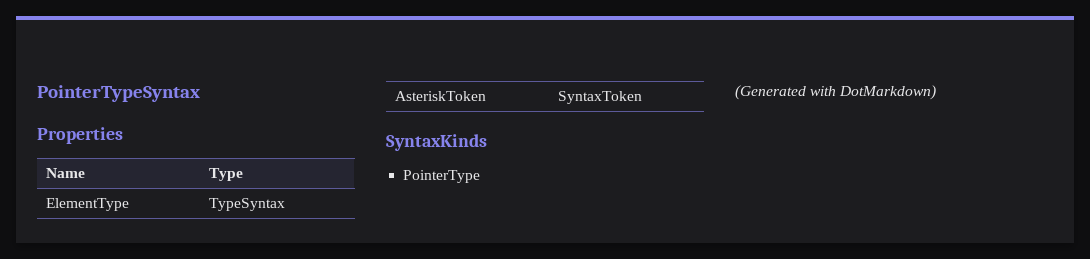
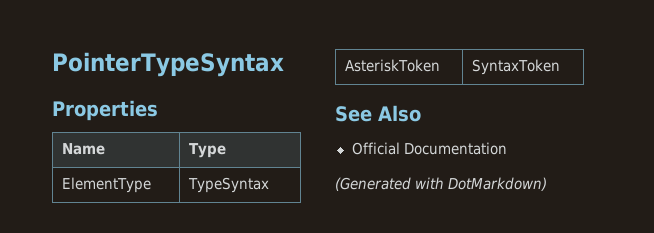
[386,134,487,151] [403,170,481,183] SyntaxKinds // PointerType -> [335,105,421,122] [351,142,507,155] See Also // Official Documentation

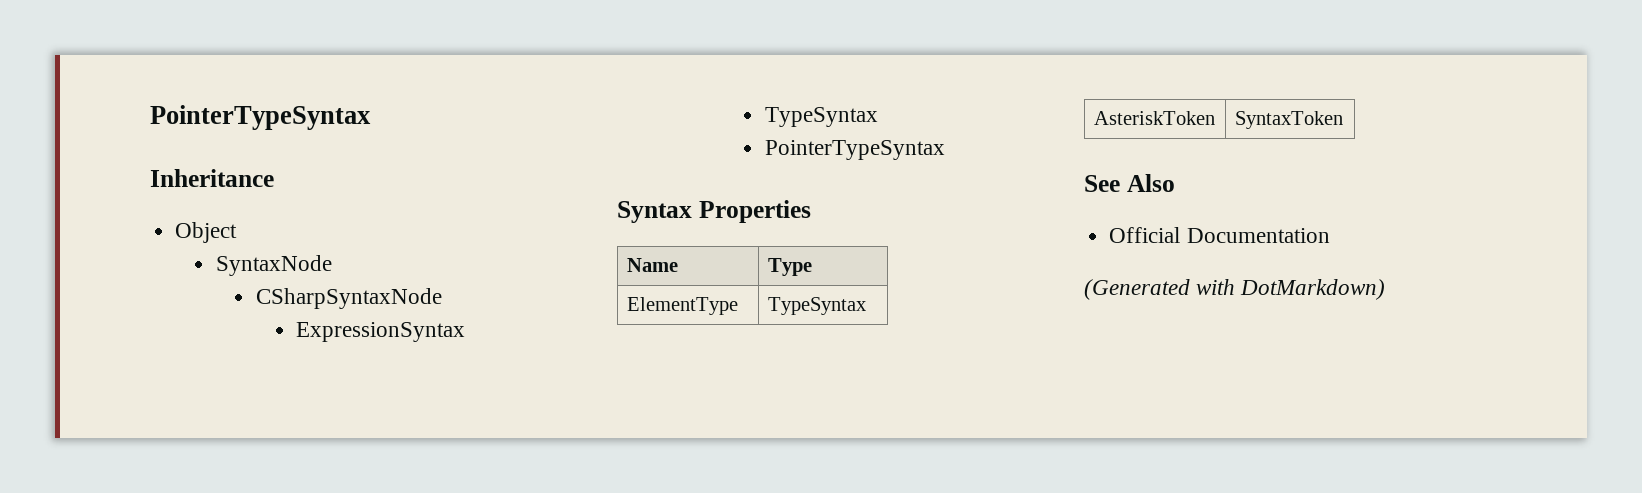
[52,52,284,77] PointerTypeSyntax // -> [150,105,371,130] [150,169,274,187] [175,222,238,243] [215,255,332,276] [255,288,442,309] [296,322,466,342] [764,107,878,127] [764,140,945,160] [617,201,692,223] PointerTypeSyntax // Inheritance // Object // SyntaxNode // CSharpSyntaxNode // ExpressionSyntax // TypeSyntax // PointerTypeSyntax // Syntax

